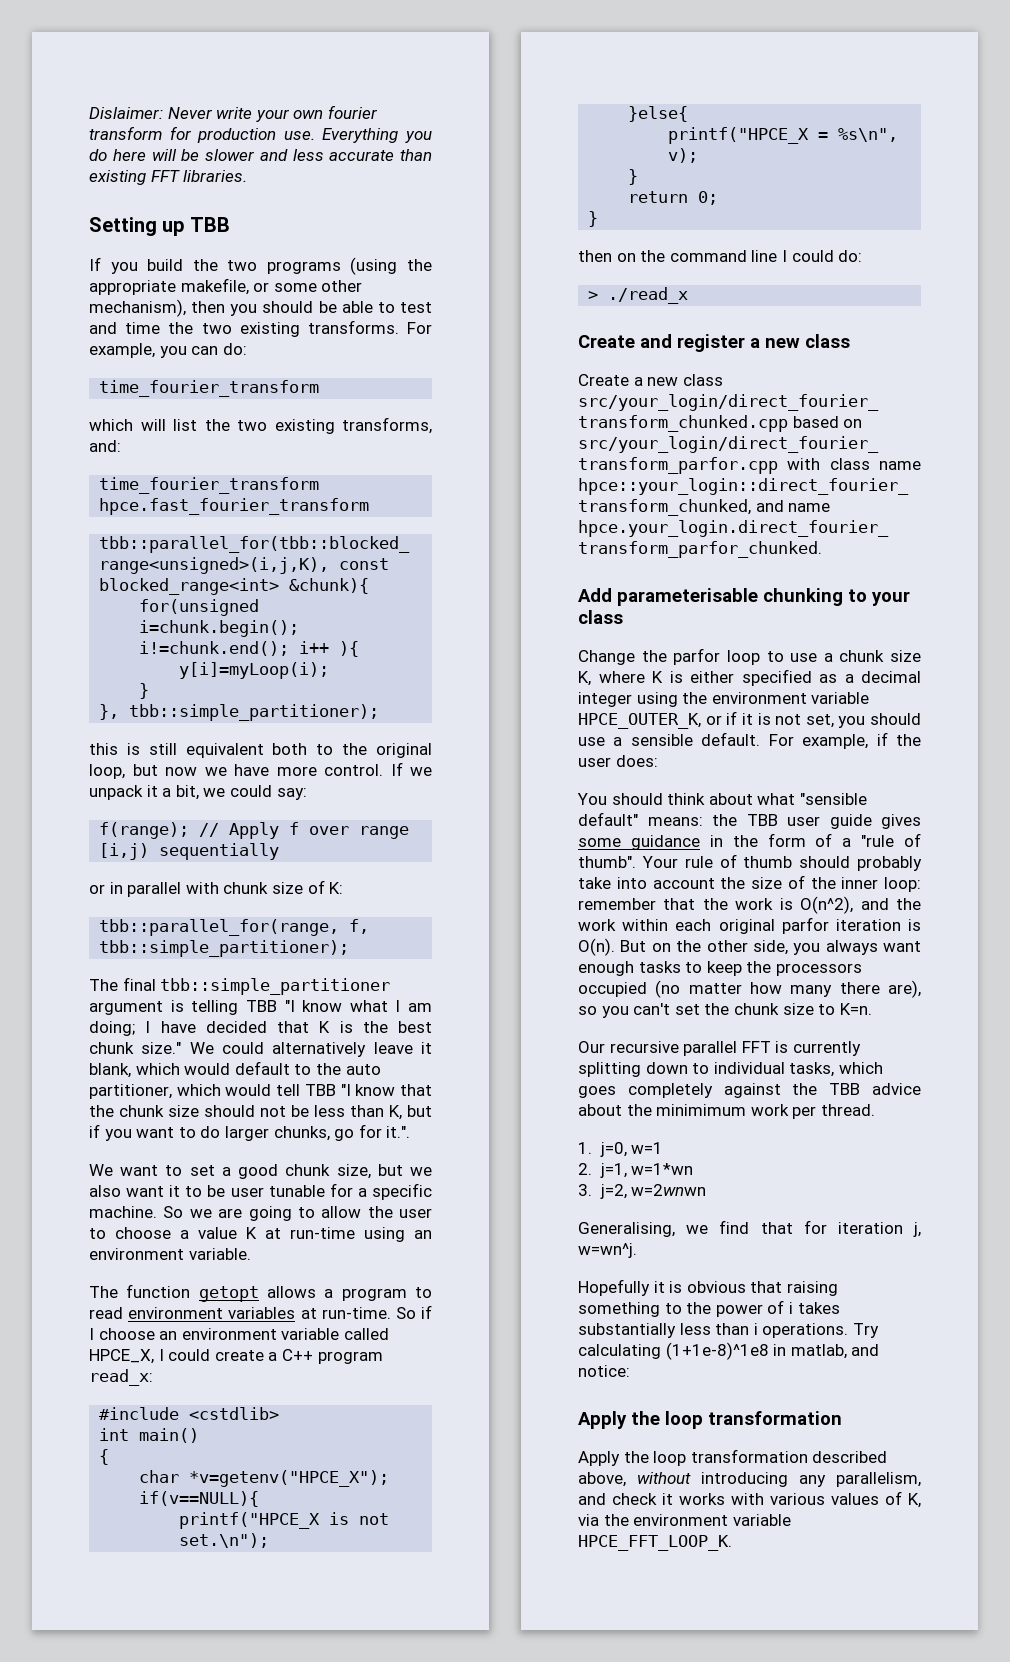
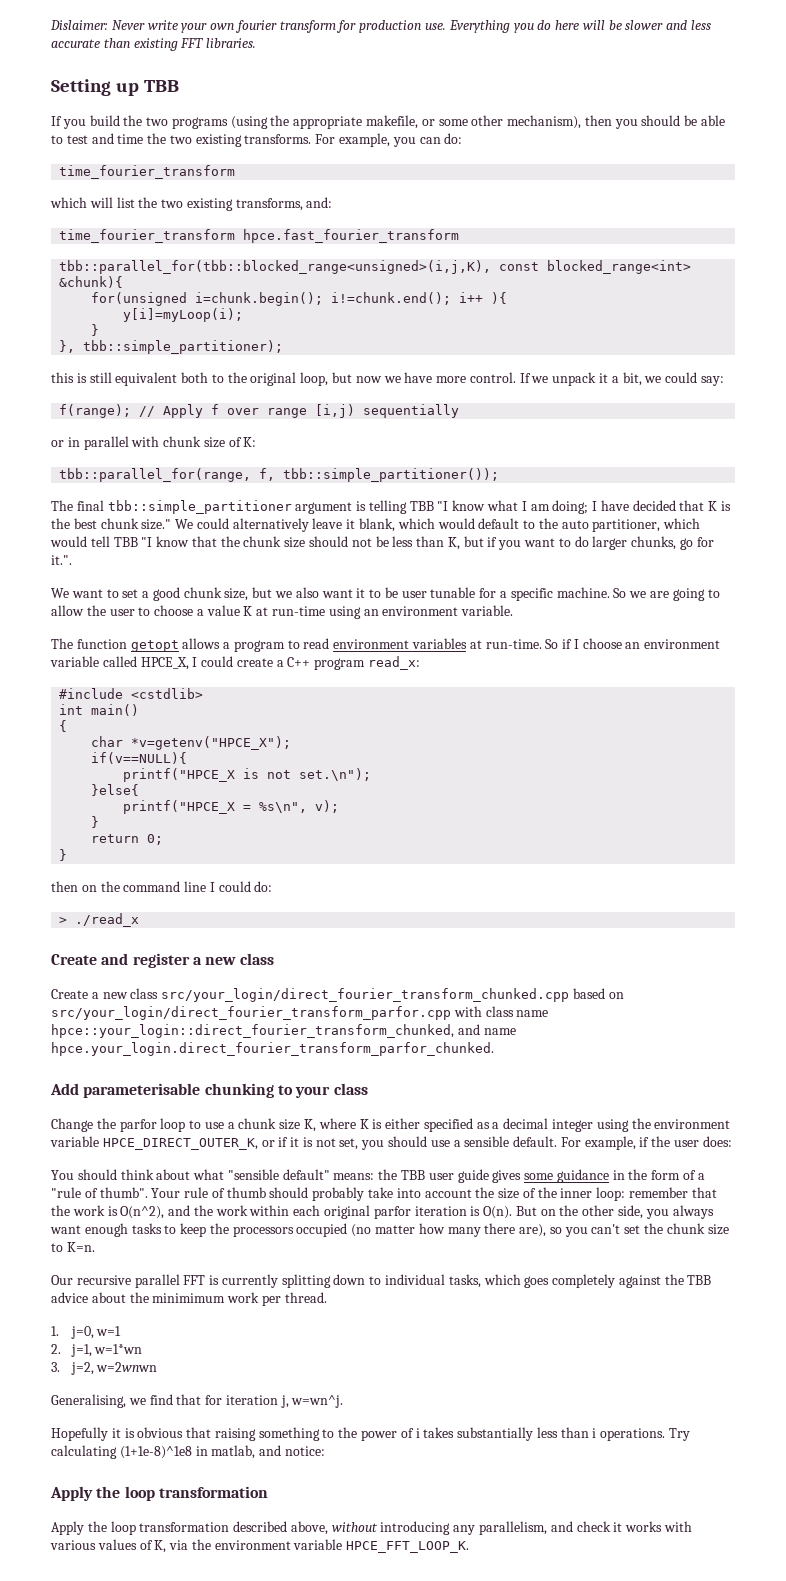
[99,940,350,957] tbb::simple_partitioner); -> [283,468,500,482] tbb::simple_partitioner());
[578,713,701,729] HPCE_OUTER_K, -> [102,1138,258,1150] HPCE_DIRECT_OUTER_K,

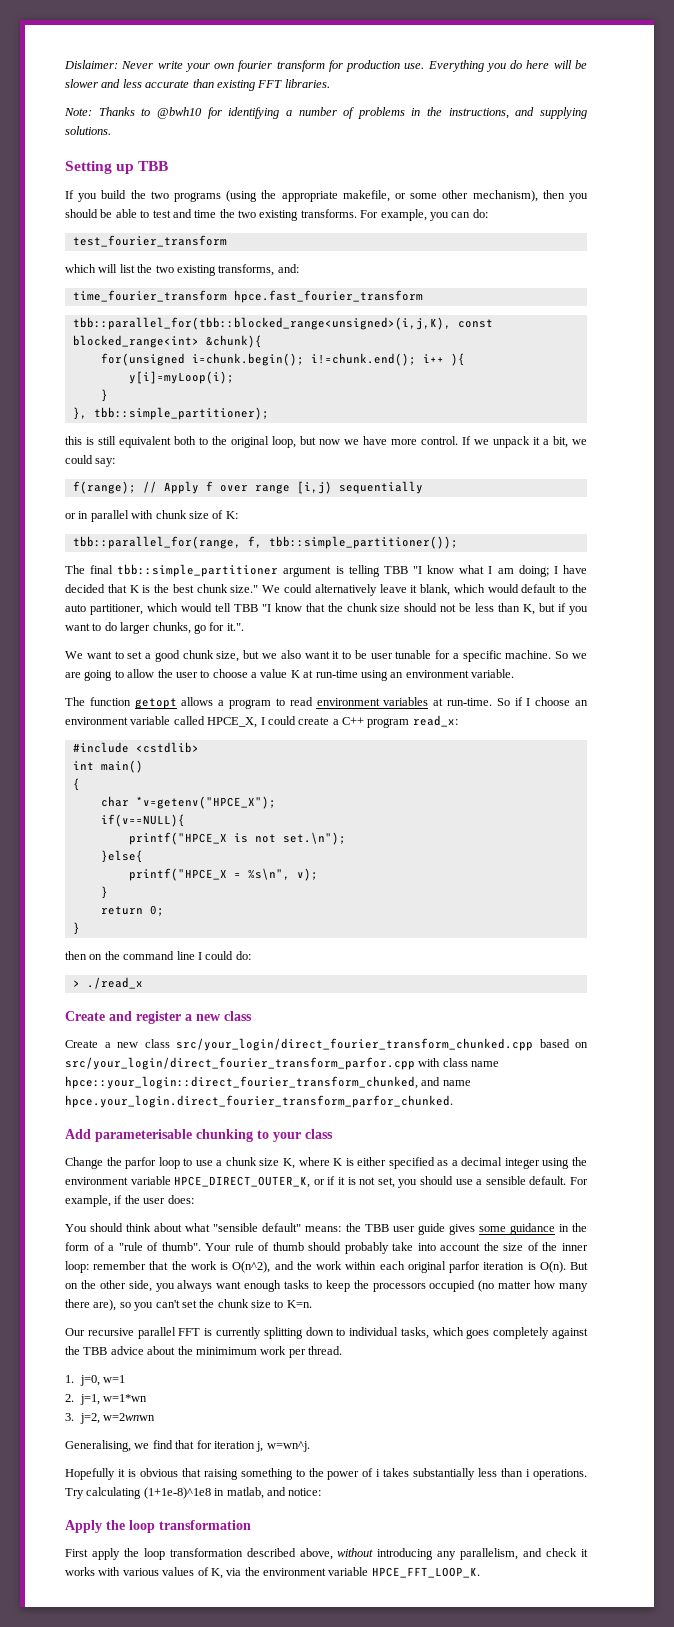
(257, 43) none -> [64,107,588,119] [65,126,111,135] // Note: Thanks to @bwh10 for identifying a number of problems in the instructions, and supplying solutions.
[59,165,236,179] time_fourier_transform -> [72,235,227,247] test_fourier_transform
[51,1521,84,1535] Apply -> [65,1548,120,1560] First apply

